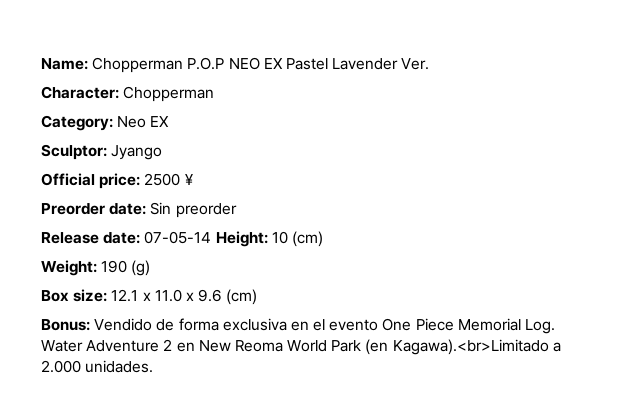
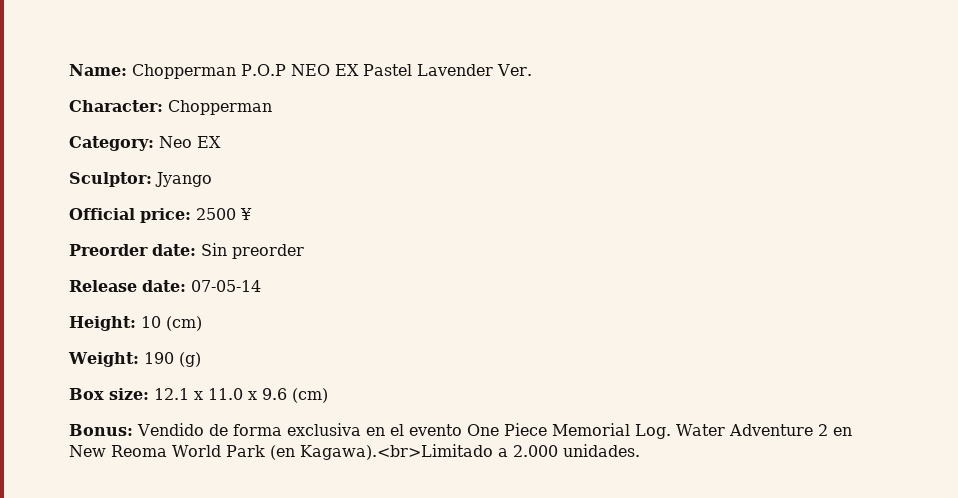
(212, 237) none -> (261, 286) //

